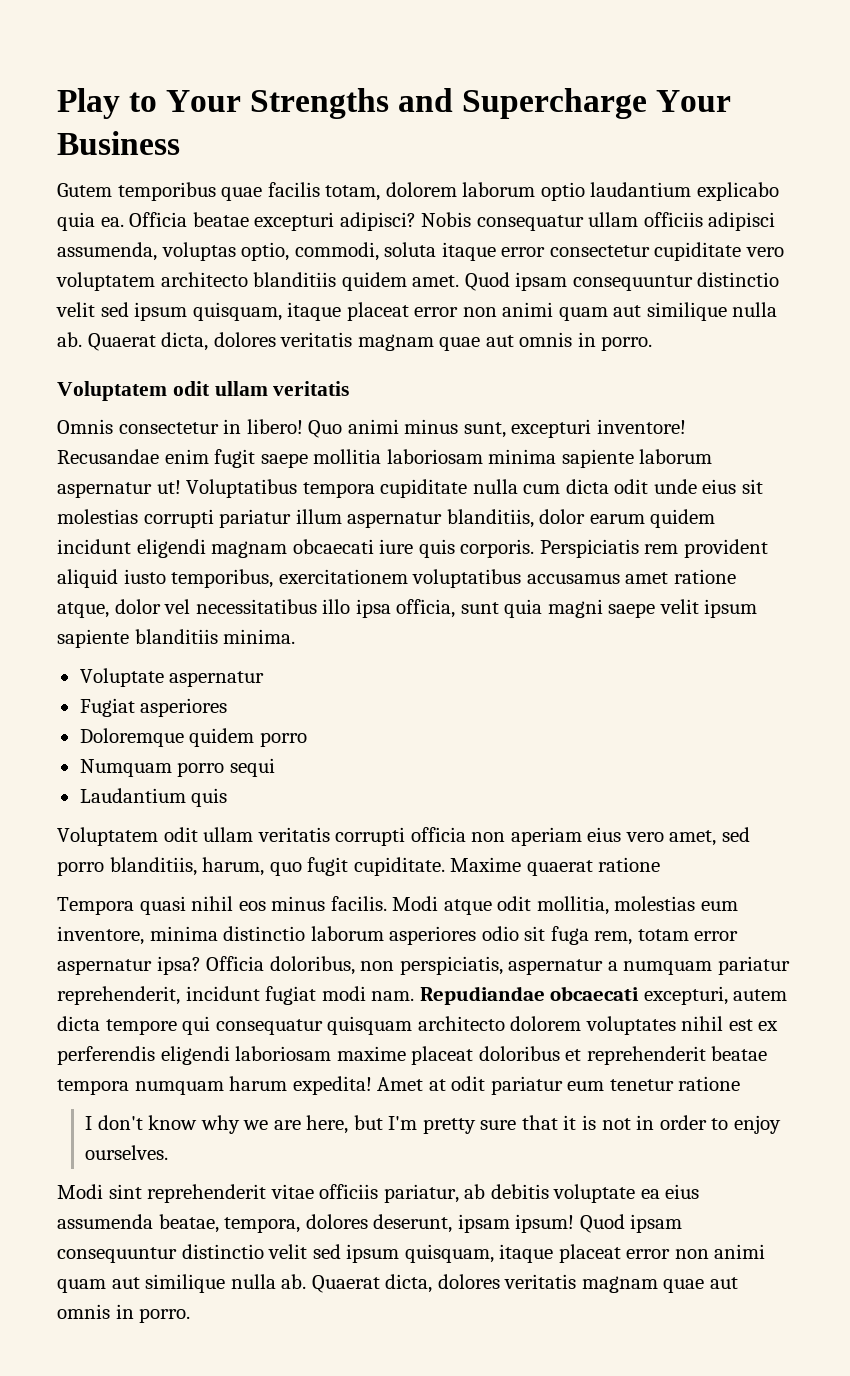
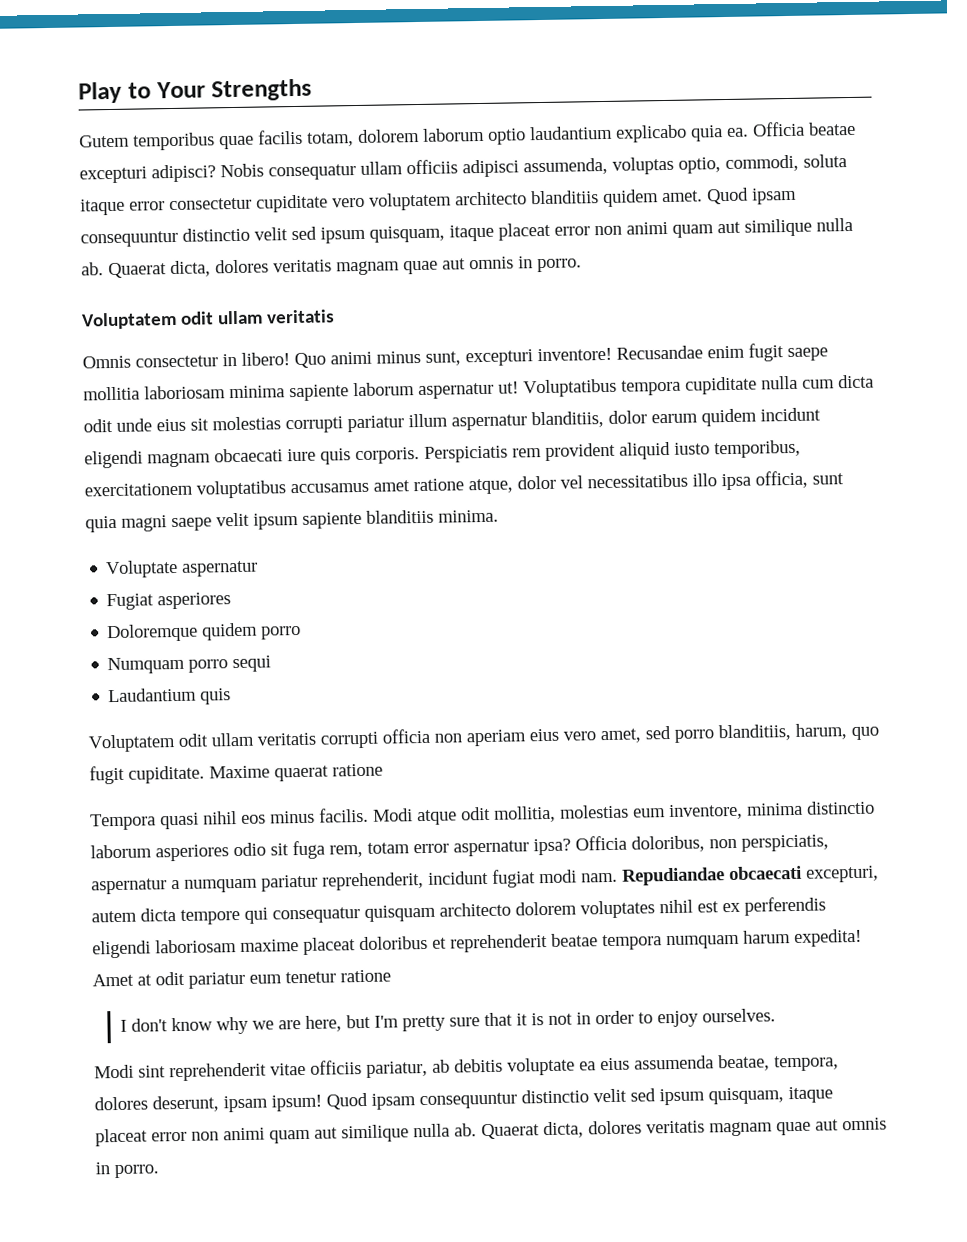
[398,88,732,119] [57,131,180,155] and Supercharge Your Business -> (313, 90) none

